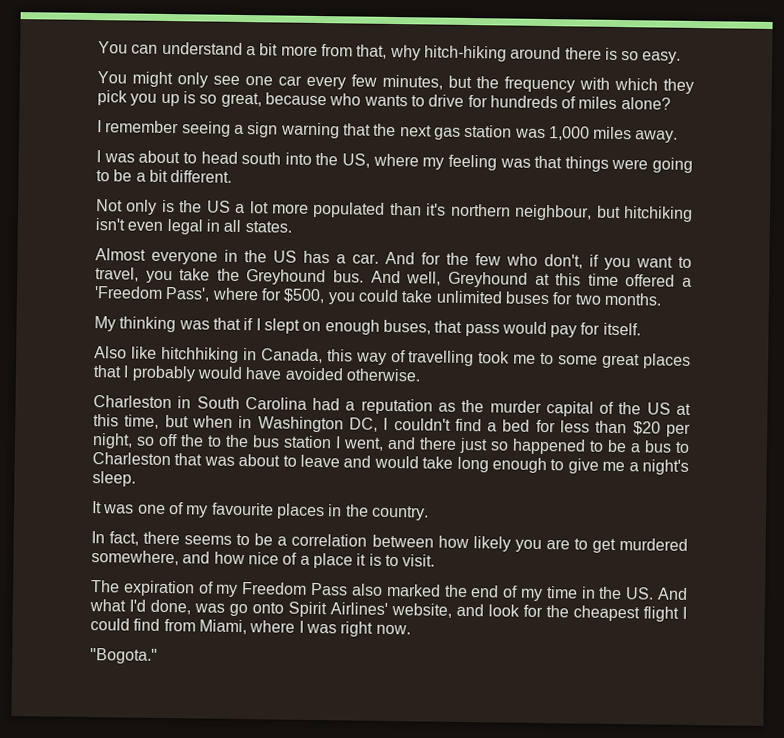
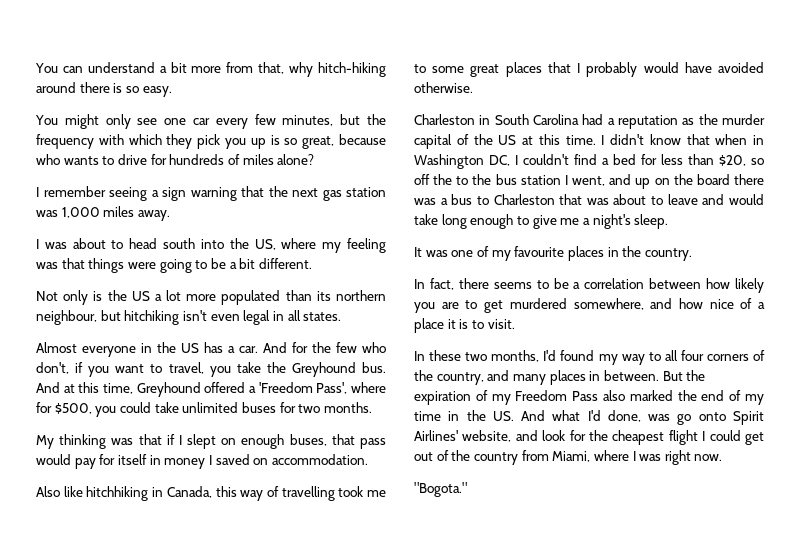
[426,203,447,216] it's -> [316,291,331,301] its
[406,271,619,288] well, Greyhound at this time -> [63,382,201,397] at this time, Greyhound
[602,322,641,336] itself. -> [117,454,368,469] itself in money I saved on accommodation.
[124,414,189,429] time, but -> [565,134,710,145] time. I didn't know that
[632,421,691,437] [92,433,133,449] $20 per night, -> [719,155,746,166] $20,
[419,437,627,455] there just so happened to be -> [635,174,764,189] [414,198,436,205] up on the board there was
[91,580,120,593] The -> [414,350,765,365] [414,370,706,385] In these two months, I'd found my way to all four corners of the country, and many places in between. But the
[133,618,161,631] find -> [745,432,764,445] [414,450,518,465] get out of the country

